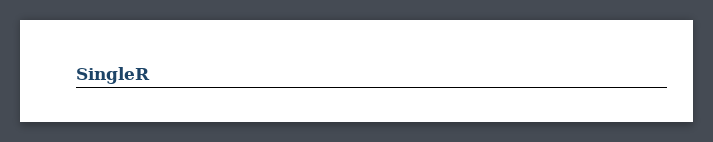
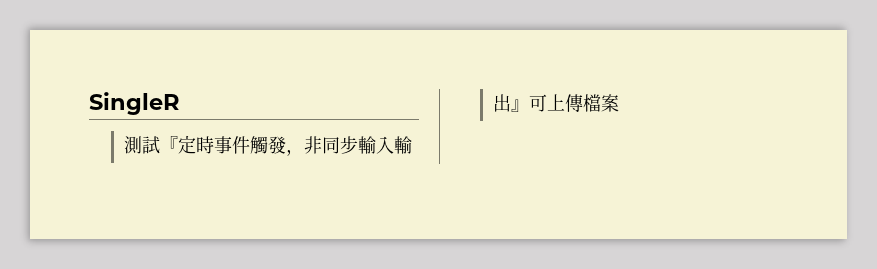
(150, 75) none -> [123,135,412,156] [492,94,619,112] // 測試『定時事件觸發，非同步輸入輸出』可上傳檔案

